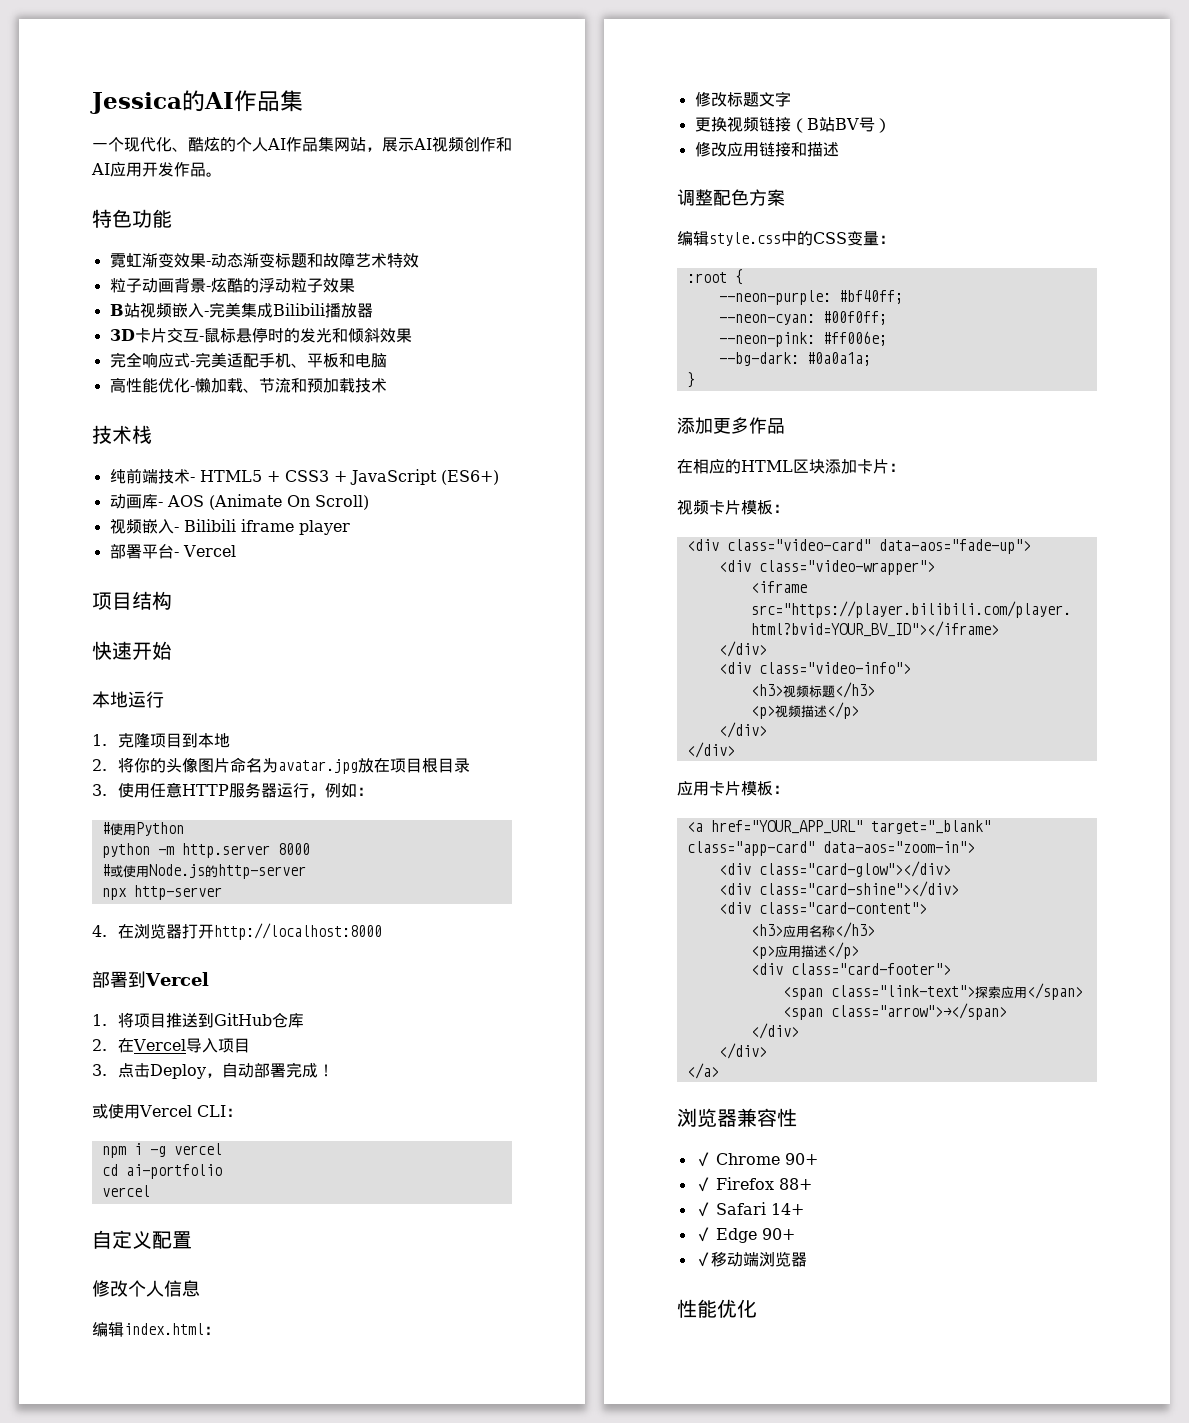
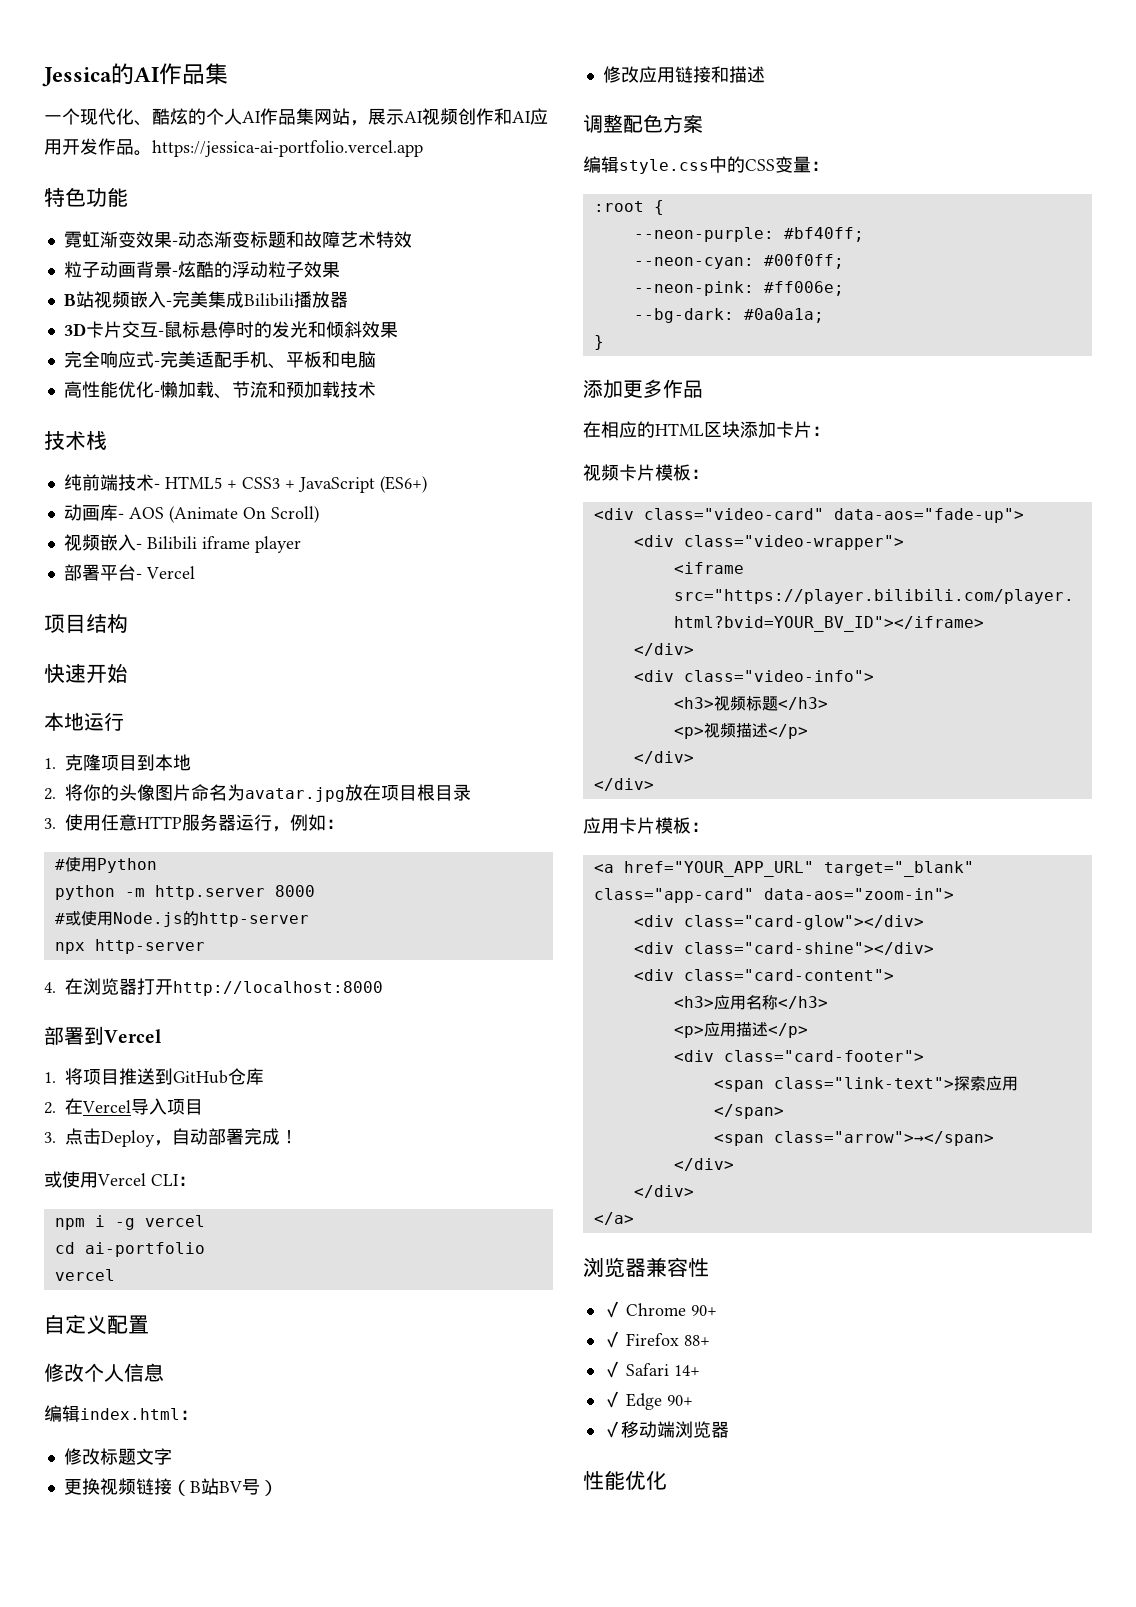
(222, 174) none -> [152,140,423,157] https://jessica-ai-portfolio.vercel.app

